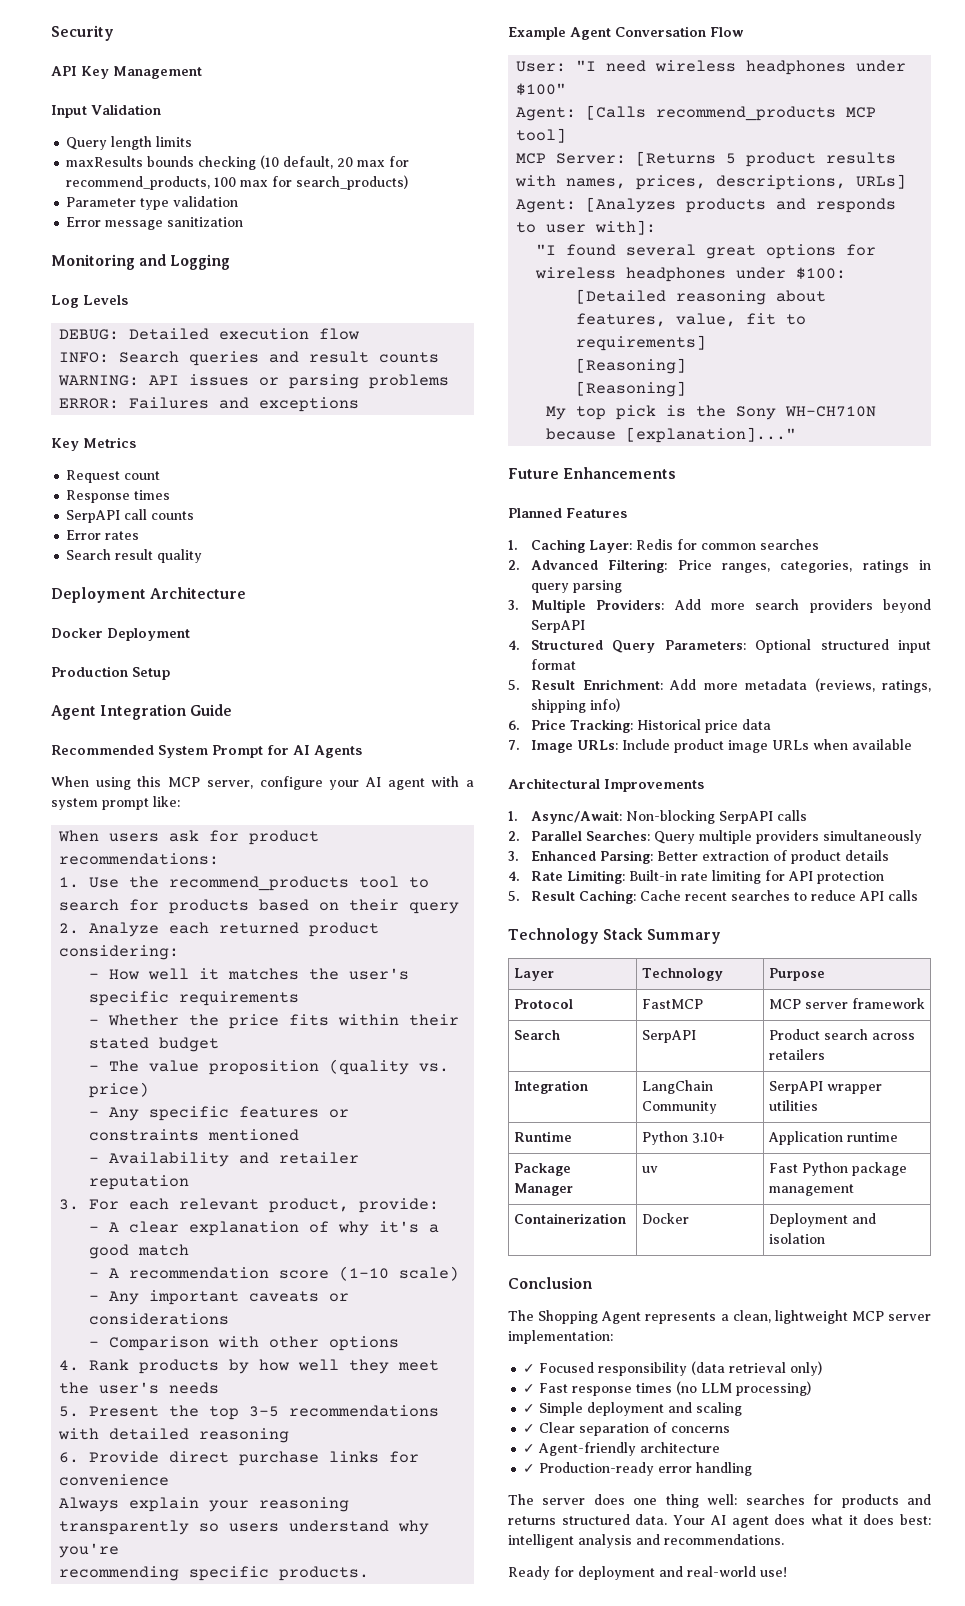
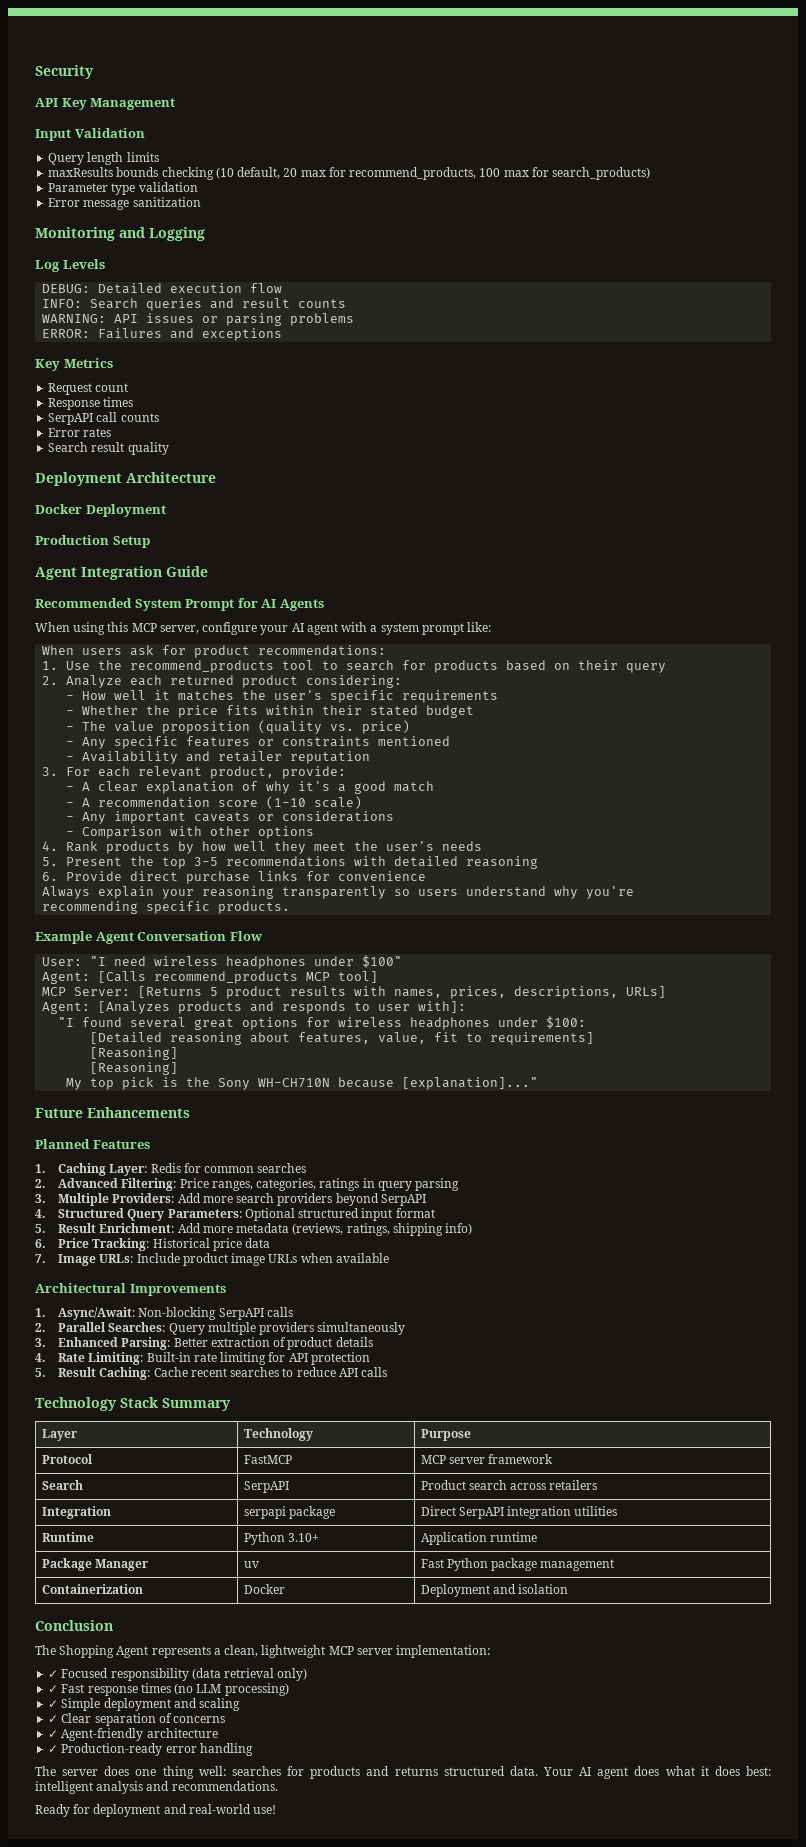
[641,1080,713,1094] [641,1101,717,1114] [768,1081,882,1094] LangChain Community | SerpAPI wrapper -> [243,1506,335,1519] [420,1506,572,1519] serpapi package | Direct SerpAPI integration

